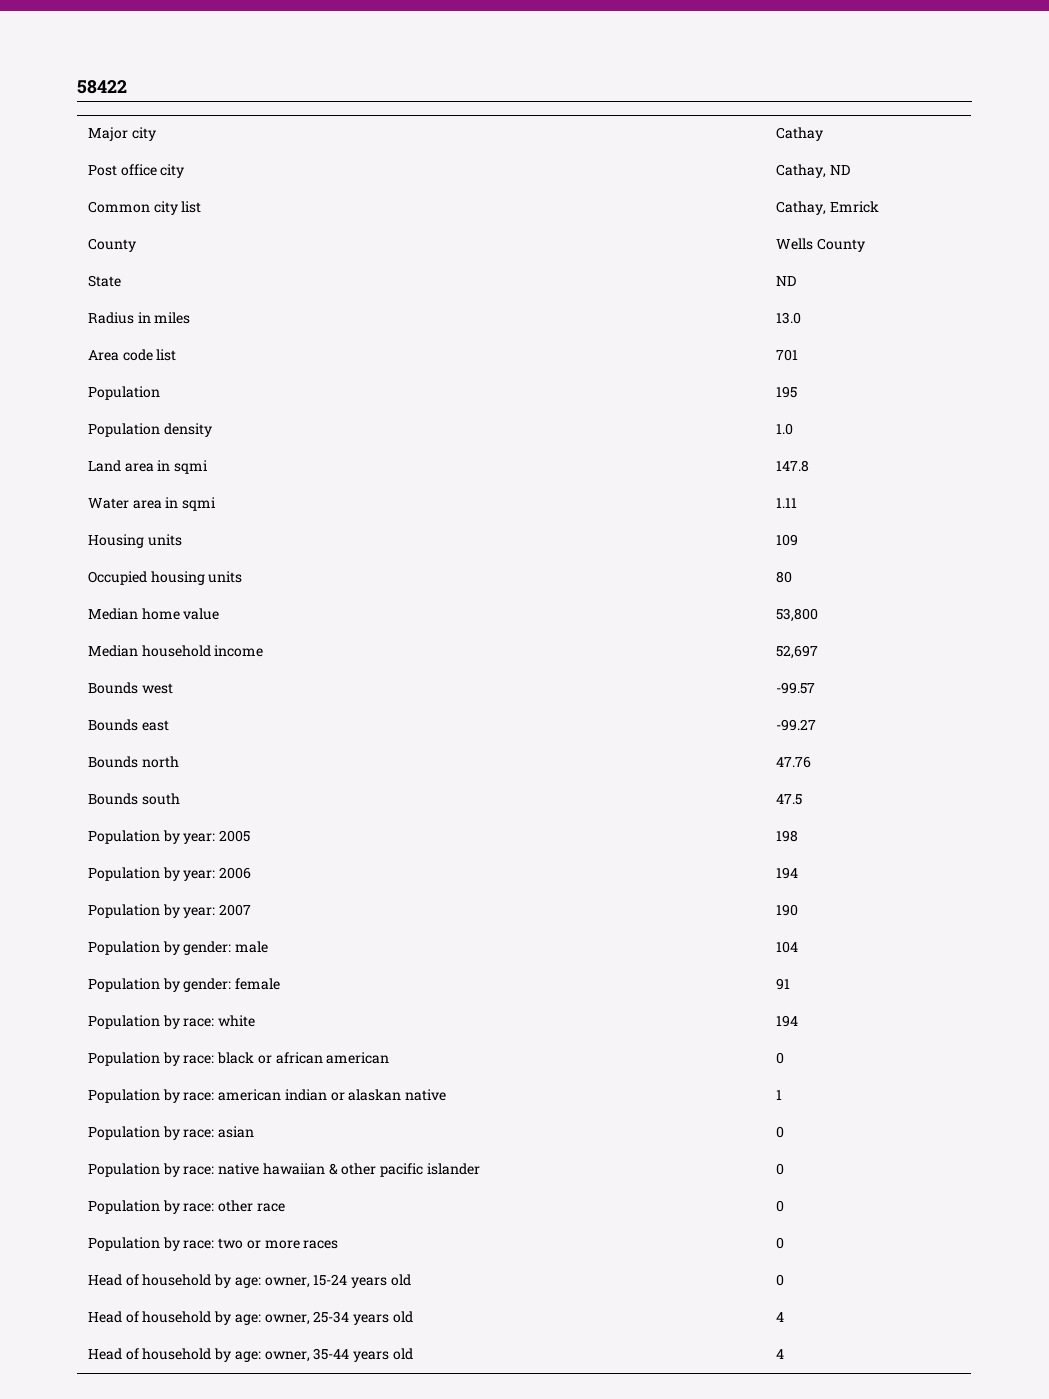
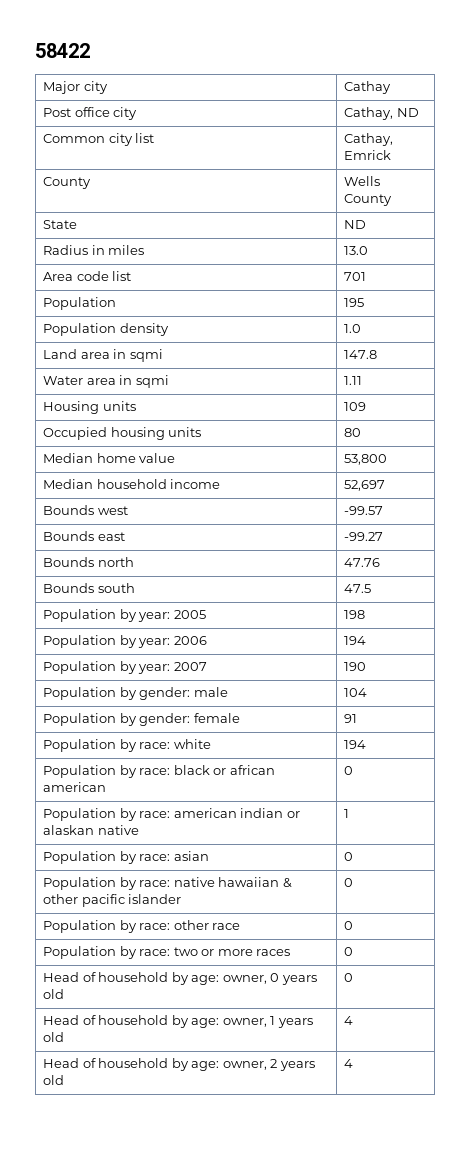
[313,1274,348,1286] 15-24 -> [270,973,280,982] 0
[313,1311,350,1323] 25-34 -> [270,1016,276,1025] 1
[313,1348,350,1360] 35-44 -> [270,1059,278,1068] 2

